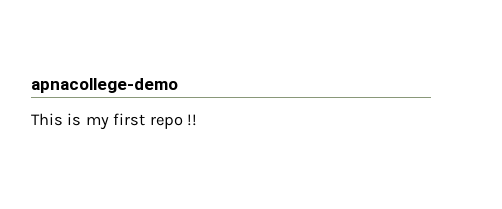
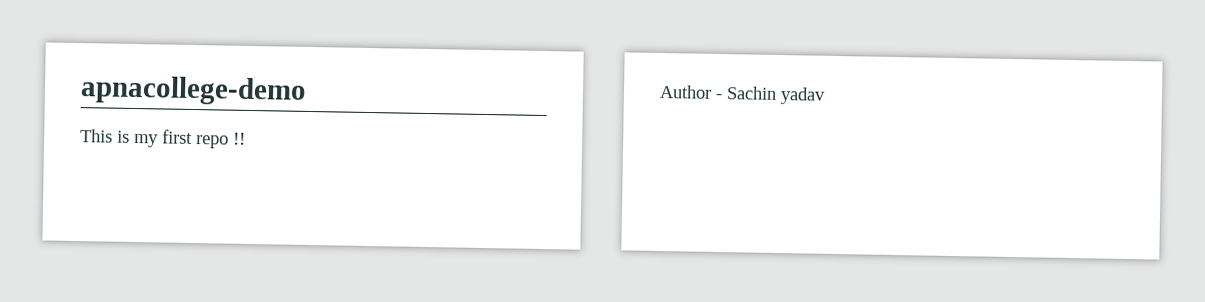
(198, 120) none -> [659,84,826,105] // Author - Sachin yadav

